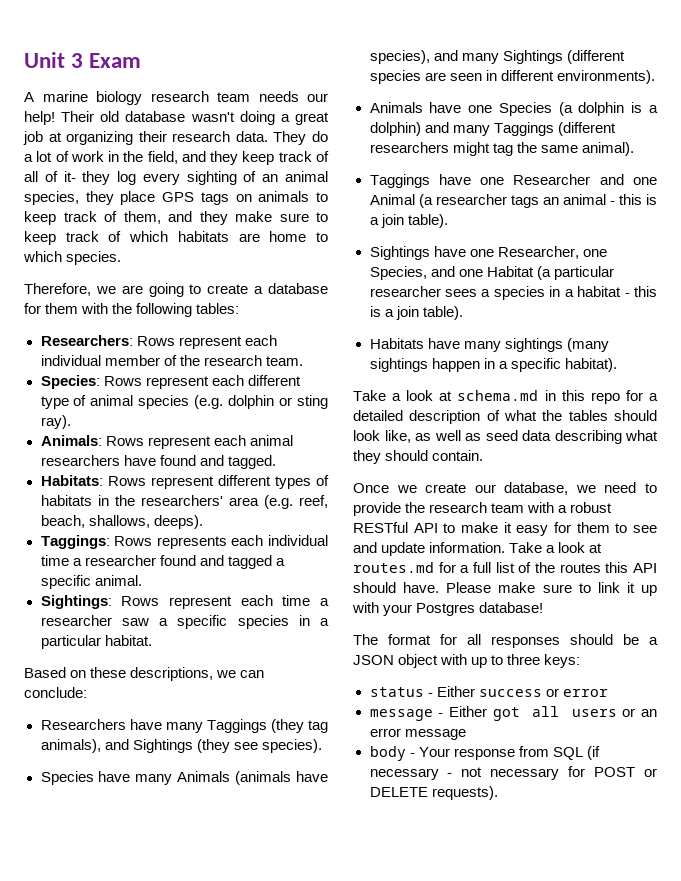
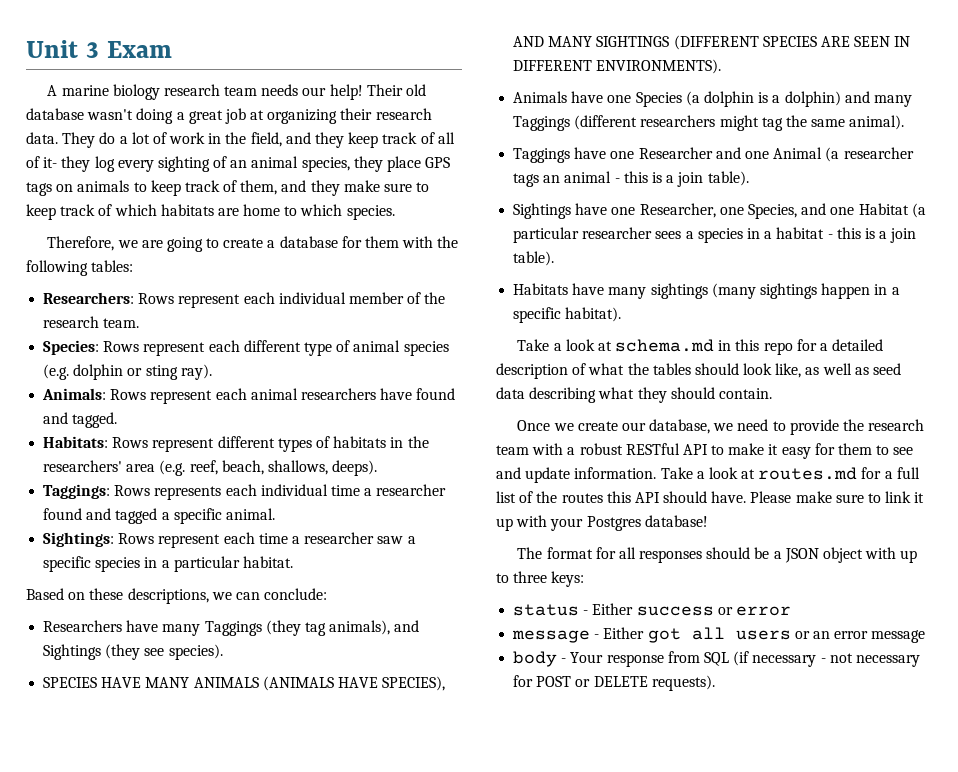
[40,771,328,785] [369,50,625,64] [369,70,655,84] Species have many Animals (animals have species), and many Sightings (different species are seen in different environments). -> [43,676,446,691] [513,35,911,50] [513,59,722,74] SPECIES HAVE MANY ANIMALS (ANIMALS HAVE SPECIES), AND MANY SIGHTINGS (DIFFERENT SPECIES ARE SEEN IN DIFFERENT ENVIRONMENTS).

